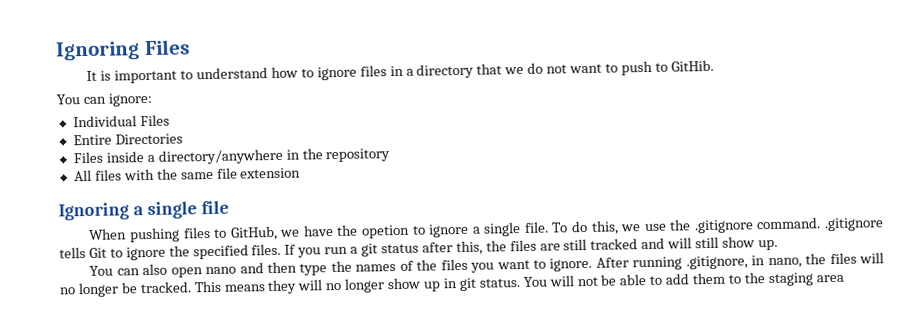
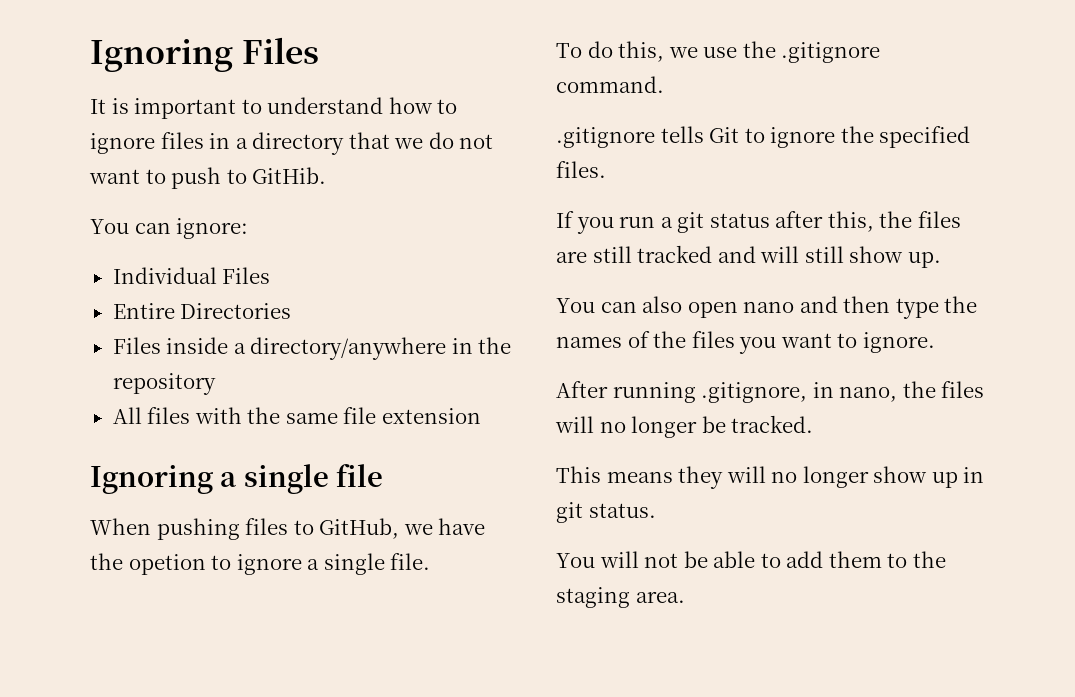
(549, 227) none -> (431, 561) //
(822, 223) none -> (664, 84) //
(282, 249) none -> (606, 169) //
(593, 264) none -> (935, 342) //
(192, 287) none -> (814, 424) //
(520, 283) none -> (656, 510) //
[815,274,844,283] area -> [635,591,685,603] area.

